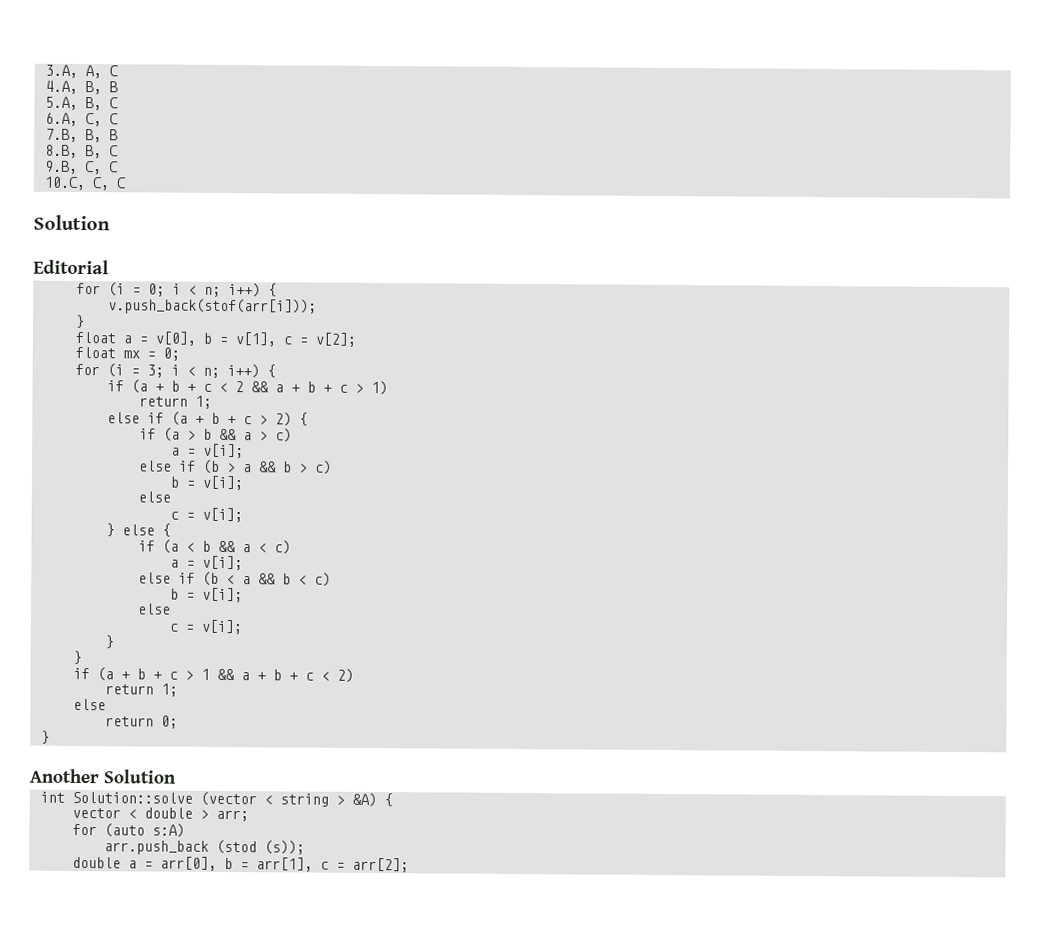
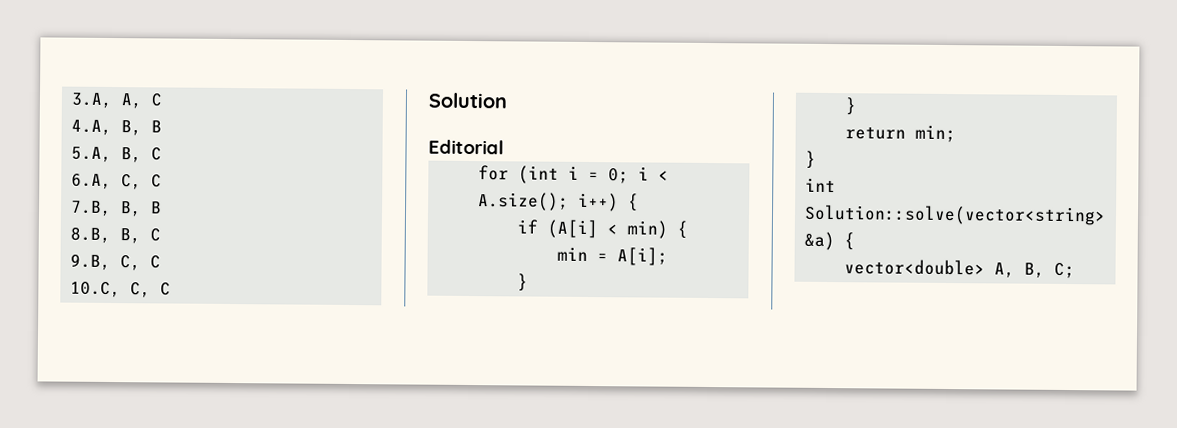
[107,282,125,297] (i -> [517,165,579,184] (int i
[203,283,277,298] [107,298,317,315] [74,314,85,329] [74,331,356,347] [74,346,180,361] [74,363,276,379] [106,379,388,396] [138,395,212,409] [106,411,308,427] [138,427,292,443] [170,443,244,459] [138,459,332,475] [169,475,243,491] [137,491,171,503] [169,507,243,523] [105,523,171,537] [137,539,291,555] [169,555,243,571] [137,571,331,587] [169,587,243,603] [137,603,171,615] [168,619,243,635] [104,635,114,649] [72,650,82,665] [72,667,354,683] [104,683,178,697] [72,698,106,711] [104,715,178,729] [40,730,50,744] [29,768,176,784] n; i++) { // v.push_back(stof(arr[i])); // } // float a = v[0], b = v[1], c = v[2]; // float mx = 0; // for (i = 3; i < n; i++) { // if (a + b + c < 2 && a + b + c > 1) // return 1; // else if (a + b + c > 2) { // if (a > b && a > c) // a = v[i]; // else if (b > a && b > c) // b = v[i]; // else // c = v[i]; // } else { // if (a < b && a < c) // a = v[i]; // else if (b < a && b < c) // b = v[i]; // else // c = v[i]; // } // } // if (a + b + c > 1 && a + b + c < 2) // return 1; // else // return 0; // } // Another Solution -> [477,192,639,212] [516,219,688,239] [556,246,668,266] [516,273,528,292] [844,97,856,116] [844,124,956,143] [804,150,816,169] A.size(); i++) { // if (A[i] < min) { // min = A[i]; // } // } // return min; // }
[71,791,393,808] [71,807,249,822] [71,823,185,838] [103,839,305,855] [71,856,409,873] Solution::solve (vector < string > &A) { // vector < double > arr; // for (auto s:A) // arr.push_back (stod (s)); // double a = arr[0], b = arr[1], c = arr[2]; -> [803,204,1106,226] [803,231,855,251] [843,259,1075,279] Solution::solve(vector<string> &a) { // vector<double> A, B, C;

